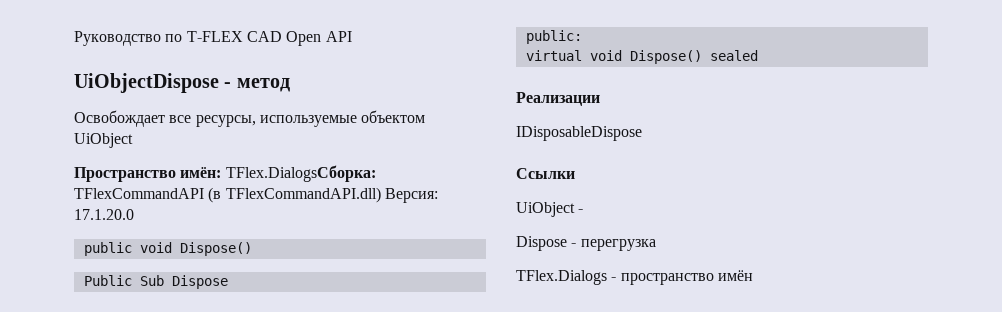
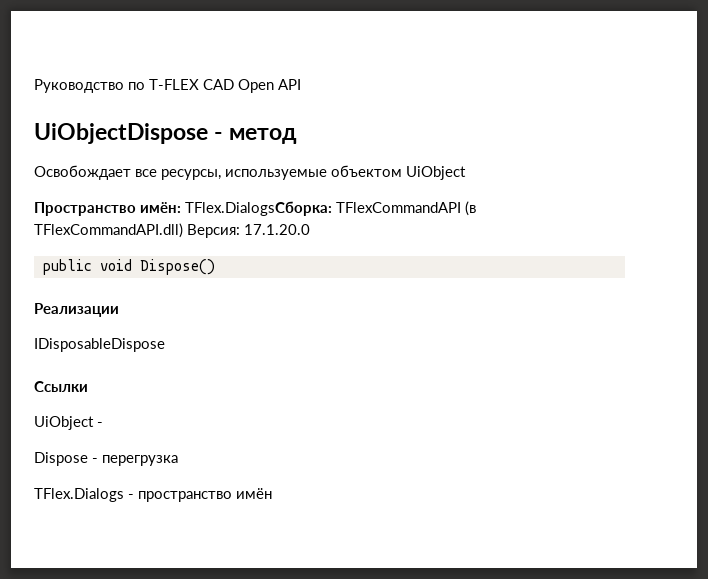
[83,275,228,289] [525,30,582,44] [525,50,758,64] // Public Sub Dispose // public: // virtual void Dispose() sealed -> (215, 267) none

